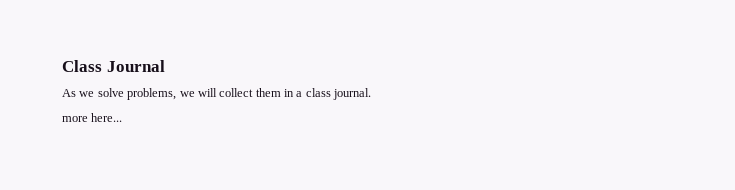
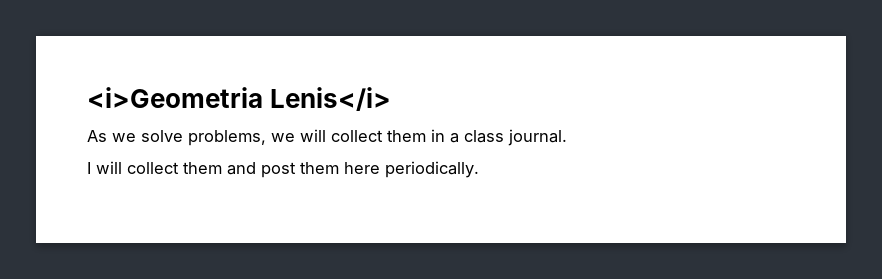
[62,60,165,72] Class Journal -> [87,87,392,111] <i>Geometria Lenis</i>
[62,113,123,122] more here... -> [87,161,479,178] I will collect them and post them here periodically.

